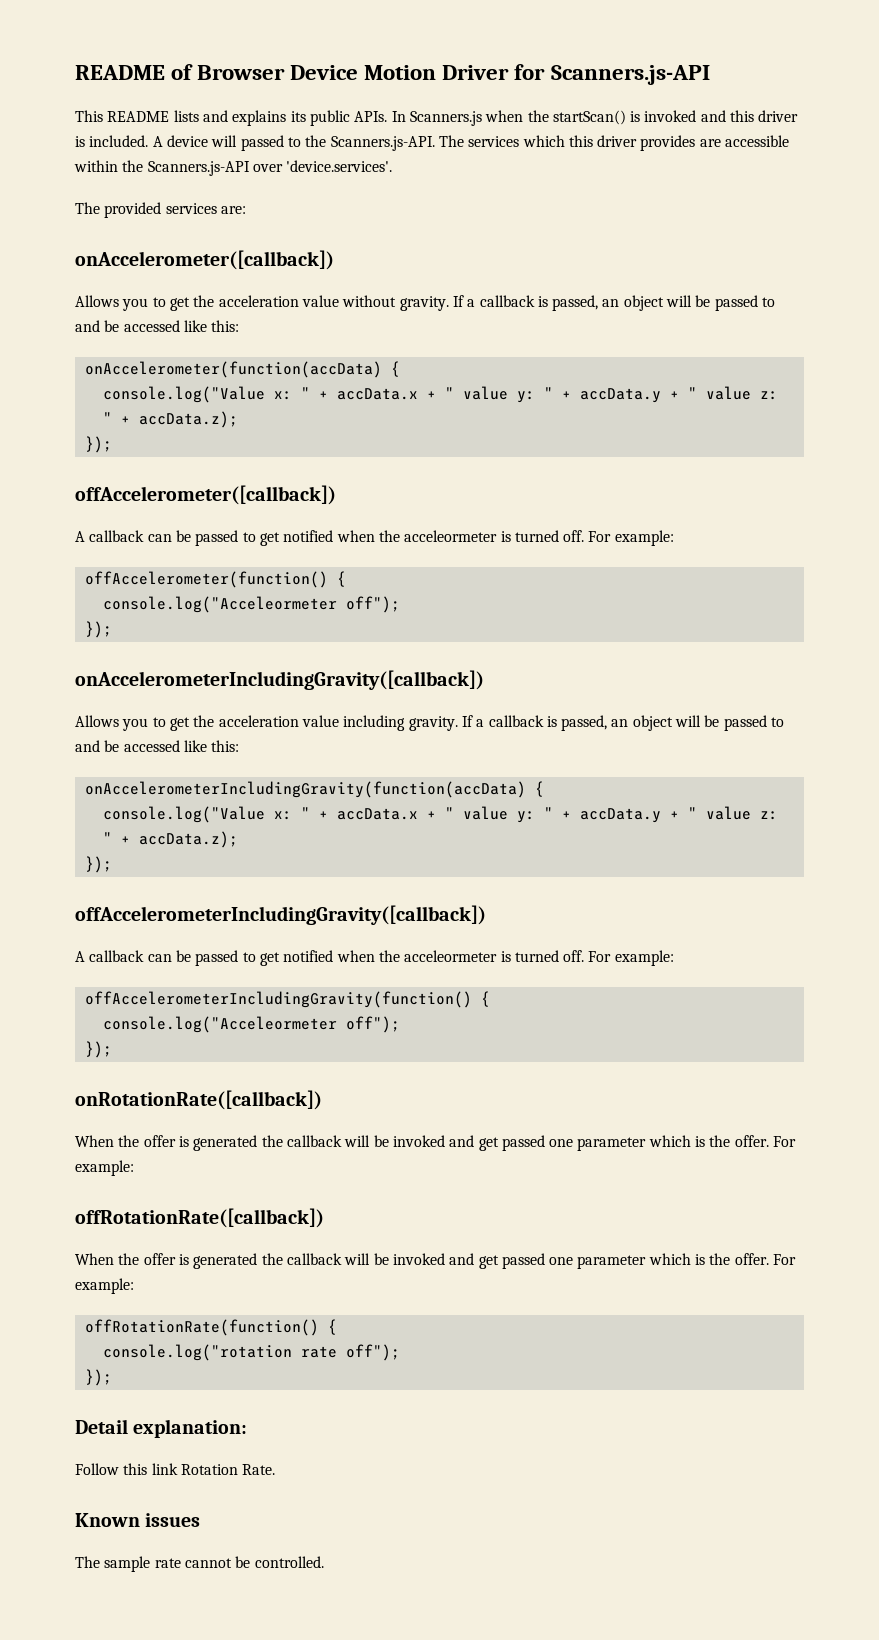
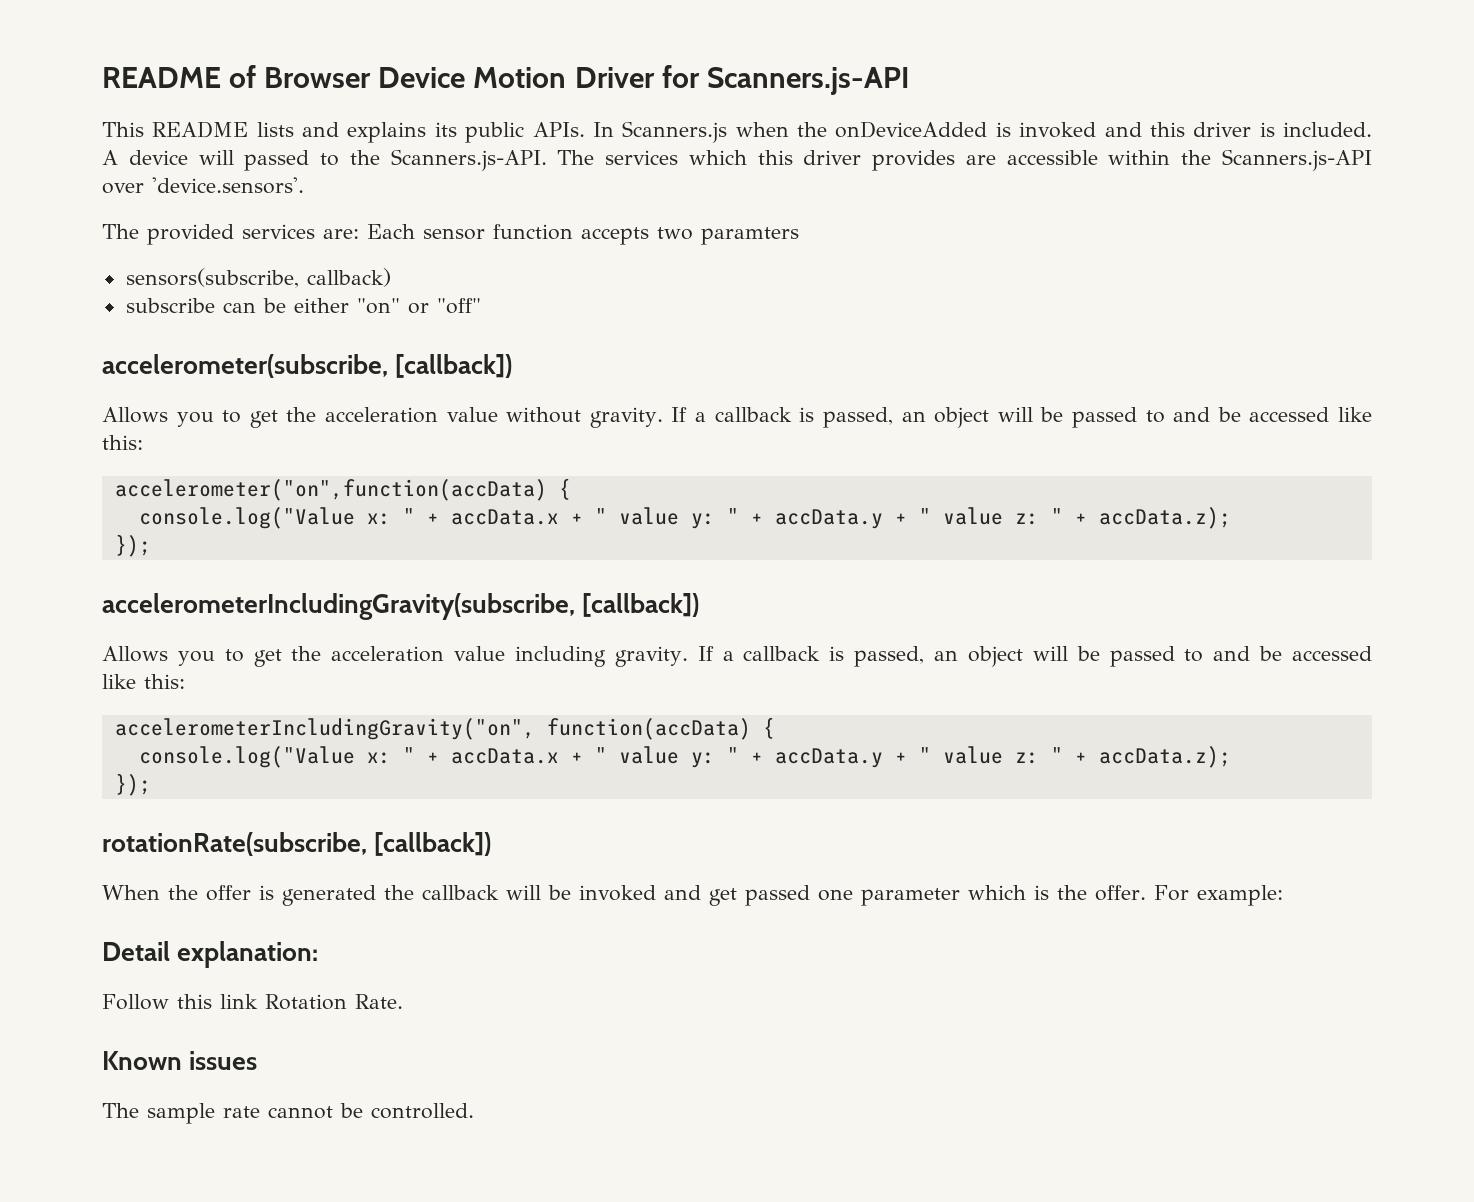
[552,110,626,125] startScan() -> [835,121,988,138] onDeviceAdded
[286,160,393,172] 'device.services'. -> [152,177,304,194] 'device.sensors'.
[75,250,334,270] // onAccelerometer([callback]) -> [367,224,799,245] [125,268,391,288] [125,298,481,314] [102,354,513,378] Each sensor function accepts two paramters // sensors(subscribe, callback) // subscribe can be either "on" or "off" // accelerometer(subscribe, [callback])
[84,361,382,378] onAccelerometer(function(accData) -> [114,479,547,501] accelerometer("on",function(accData)
[75,485,336,505] [75,530,674,546] [84,571,346,588] [102,596,400,613] [84,621,112,638] [75,670,484,690] offAccelerometer([callback]) // A callback can be passed to get notified when the acceleormeter is turned off. For example: // offAccelerometer(function() { // console.log("Acceleormeter off"); // }); // onAccelerometerIncludingGravity([callback]) -> [102,593,700,620] accelerometerIncludingGravity(subscribe, [callback])
[84,781,526,798] onAccelerometerIncludingGravity(function(accData) -> [114,718,751,740] accelerometerIncludingGravity("on", function(accData)
[75,905,486,925] [75,950,674,966] [84,991,490,1008] [102,1016,400,1033] [84,1041,112,1058] [75,1090,322,1110] offAccelerometerIncludingGravity([callback]) // A callback can be passed to get notified when the acceleormeter is turned off. For example: // offAccelerometerIncludingGravity(function() { // console.log("Acceleormeter off"); // }); // onRotationRate([callback]) -> [102,832,492,856] rotationRate(subscribe, [callback])
[75,1208,324,1228] [75,1253,797,1269] [75,1278,134,1294] [84,1319,337,1336] [102,1344,400,1361] [84,1369,112,1386] // offRotationRate([callback]) // When the offer is generated the callback will be invoked and get passed one parameter which is the offer. For example: // offRotationRate(function() { // console.log("rotation rate off"); // }); -> (1283, 895) none

